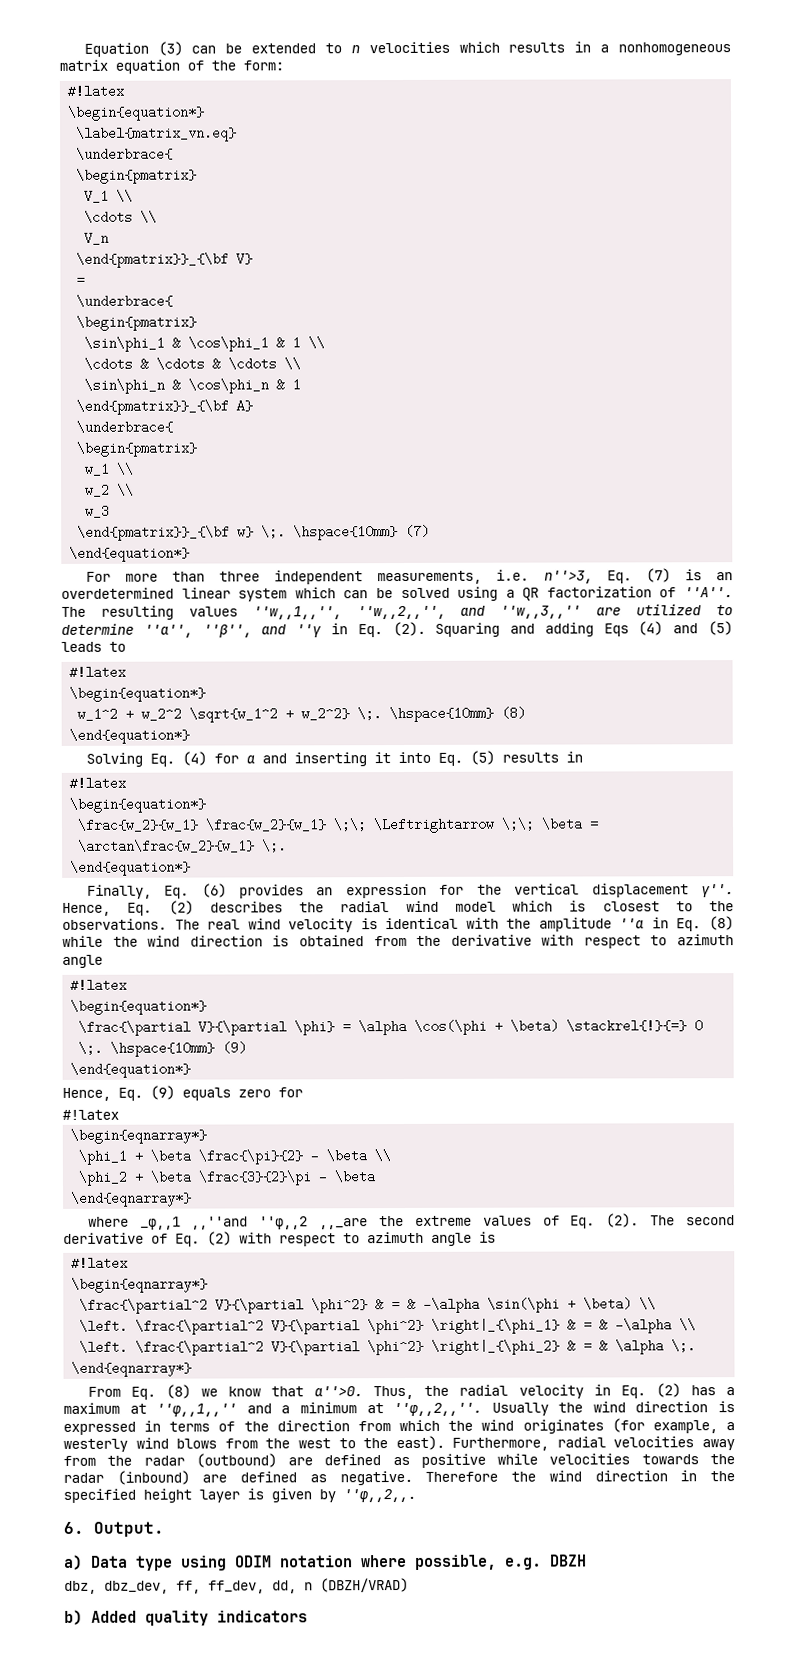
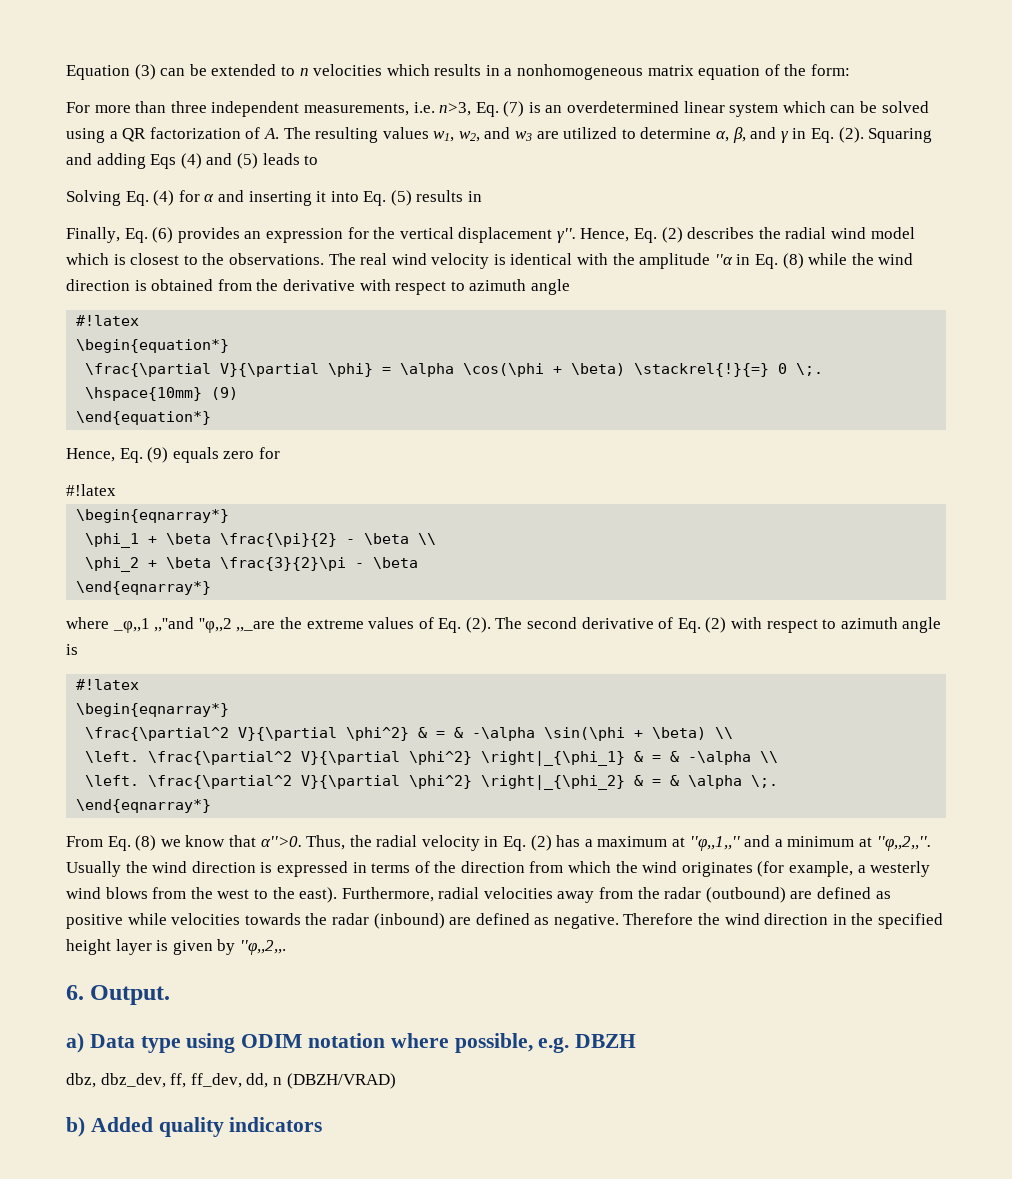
[67,84,125,98] [67,105,206,121] [76,126,238,142] [76,147,174,161] [76,168,198,184] [84,189,134,203] [84,210,158,224] [84,231,110,245] [76,252,254,268] [76,273,86,287] [76,294,174,308] [76,315,198,331] [84,336,326,352] [84,357,302,371] [84,378,302,394] [76,399,254,415] [76,420,174,434] [76,441,198,457] [84,462,135,476] [85,483,135,497] [85,504,111,518] [77,524,431,541] [69,546,191,562] // #!latex // \begin{equation*} // \label{matrix_vn.eq} // \underbrace{ // \begin{pmatrix} // V_1 \\ // \cdots \\ // V_n // \end{pmatrix}}_{\bf V} // = // \underbrace{ // \begin{pmatrix} // \sin\phi_1 & \cos\phi_1 & 1 \\ // \cdots & \cdots & \cdots \\ // \sin\phi_n & \cos\phi_n & 1 // \end{pmatrix}}_{\bf A} // \underbrace{ // \begin{pmatrix} // w_1 \\ // w_2 \\ // w_3 // \end{pmatrix}}_{\bf w} \;. \hspace{10mm} (7) // \end{equation*} -> (851, 70) none
[543,570,593,584] n''>3, -> [439,102,472,116] n>3,
[684,587,733,598] ''A''. -> [263,128,279,139] A.
[252,604,734,620] [61,623,323,638] ''w,,1,,'', ''w,,2,,'', and ''w,,3,,'' are utilized to determine ''α'', ''β'', and ''γ -> [433,127,789,143] w1, w2, and w3 are utilized to determine α, β, and γ
[69,665,127,679] [69,686,207,702] [77,706,527,723] [69,728,191,744] // #!latex // \begin{equation*} // w_1^2 + w_2^2 \sqrt{w_1^2 + w_2^2} \;. \hspace{10mm} (8) // \end{equation*} -> (319, 160) none
[69,776,127,790] [69,797,207,813] [77,817,600,834] [78,839,288,853] [70,860,192,876] // #!latex // \begin{equation*} // \frac{w_2}{w_1} \frac{w_2}{w_1} \;\; \Leftrightarrow \;\; \beta = \arctan\frac{w_2}{w_1} \;. // \end{equation*} -> (483, 196) none

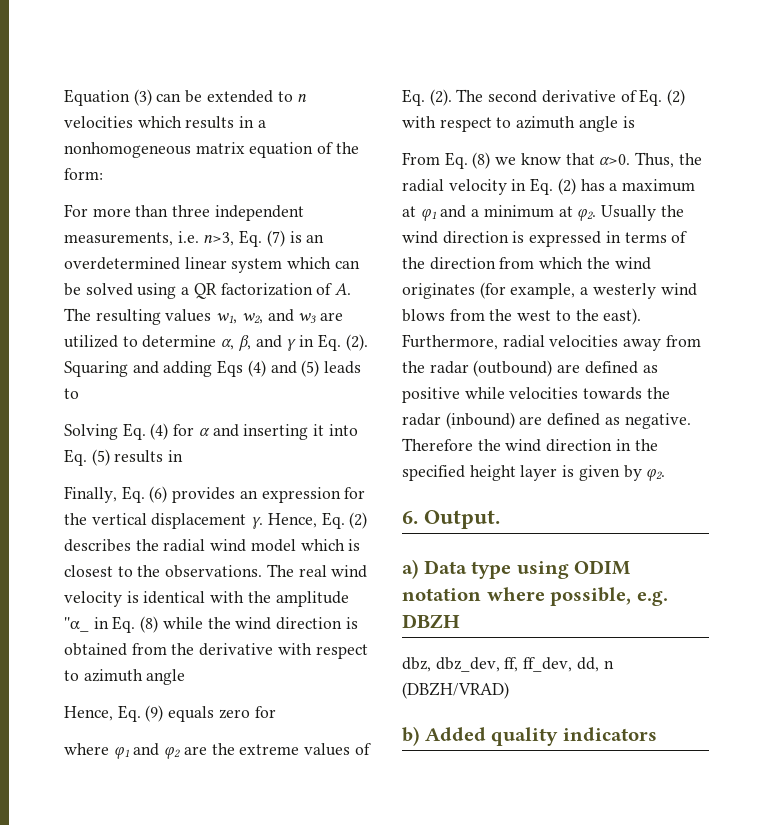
[556,228,576,243] γ''. -> [251,517,264,529] γ.
[714,254,733,265] ''α -> [64,617,89,632] ''α_
[76,315,140,326] [76,339,230,353] [85,363,824,377] [85,387,239,401] [76,411,212,425] // #!latex // \begin{equation*} // \frac{\partial V}{\partial \phi} = \alpha \cos(\phi + \beta) \stackrel{!}{=} 0 \;. \hspace{10mm} (9) // \end{equation*} -> (186, 677) none
[66,484,116,496] [76,509,230,523] [85,533,437,548] [85,557,419,572] [76,581,212,595] [66,617,276,633] #!latex // \begin{eqnarray*} // \phi_1 + \beta \frac{\pi}{2} - \beta \\ // \phi_2 + \beta \frac{3}{2}\pi - \beta // \end{eqnarray*} // where _φ,,1 ,,''and ''φ,,2 ,,_are -> [64,743,207,759] where φ1 and φ2 are
[76,679,140,690] [76,703,230,717] [85,727,734,741] [85,751,779,766] [85,775,779,790] [76,799,212,813] // #!latex // \begin{eqnarray*} // \frac{\partial^2 V}{\partial \phi^2} & = & -\alpha \sin(\phi + \beta) \\ // \left. \frac{\partial^2 V}{\partial \phi^2} \right|_{\phi_1} & = & -\alpha \\ // \left. \frac{\partial^2 V}{\partial \phi^2} \right|_{\phi_2} & = & \alpha \;. // \end{eqnarray*} -> (635, 122) none
[260,836,302,847] α''>0. -> [599,154,631,165] α>0.
[689,836,740,851] ''φ,,1,,'' -> [420,209,436,221] φ1
[876,836,931,851] ''φ,,2,,''. -> [577,209,597,221] φ2.
[239,940,286,955] ''φ,,2,,. -> [646,469,666,481] φ2.

